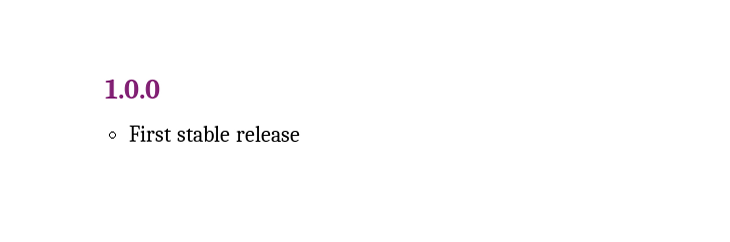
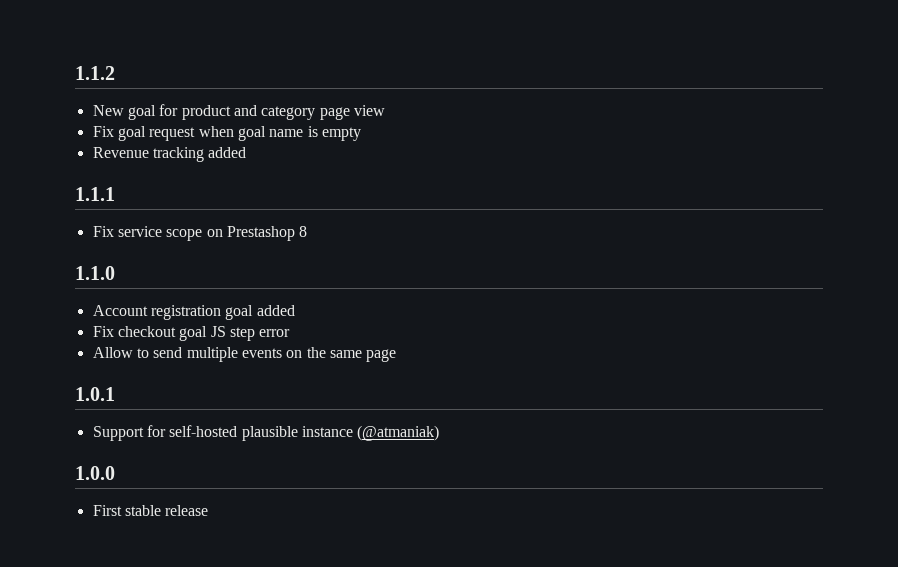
(105, 88) none -> [75,66,115,80] [92,104,385,120] [92,126,361,141] [92,147,247,162] [75,187,115,201] [92,226,308,241] [75,266,115,280] [92,305,295,320] [92,326,291,341] [92,347,397,362] [75,387,115,401] [92,425,440,441] 1.1.2 // New goal for product and category page view // Fix goal request when goal name is empty // Revenue tracking added // 1.1.1 // Fix service scope on Prestashop 8 // 1.1.0 // Account registration goal added // Fix checkout goal JS step error // Allow to send multiple events on the same page // 1.0.1 // Support for self-hosted plausible instance (@atmaniak) //

